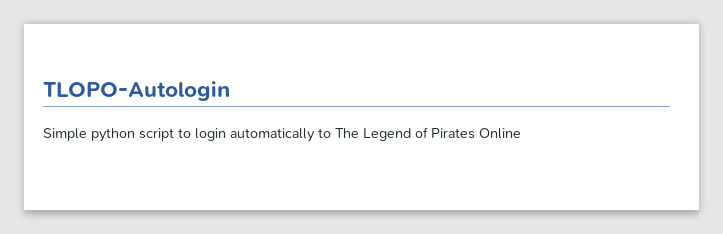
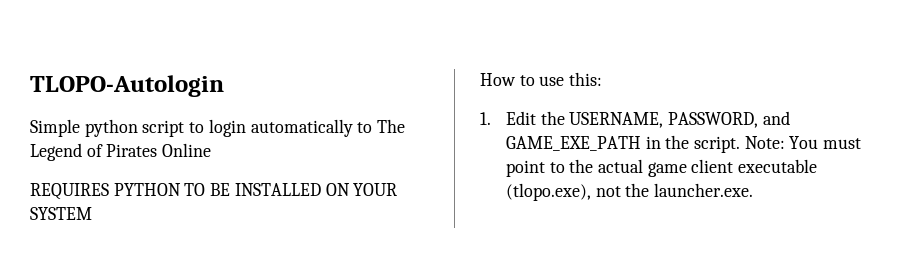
(521, 133) none -> [30,183,398,200] [30,207,92,220] [480,72,603,86] [480,111,790,128] [505,135,862,153] [505,159,818,177] [505,183,754,201] // REQUIRES PYTHON TO BE INSTALLED ON YOUR SYSTEM // How to use this: // 1. Edit the USERNAME, PASSWORD, and GAME_EXE_PATH in the script. Note: You must point to the actual game client executable (tlopo.exe), not the launcher.exe.

